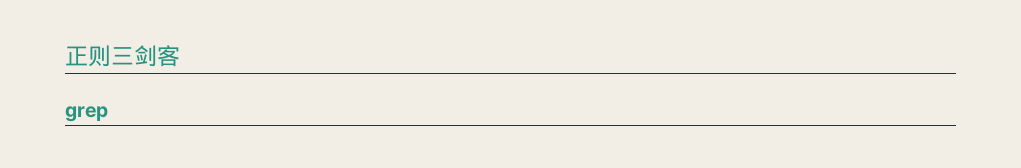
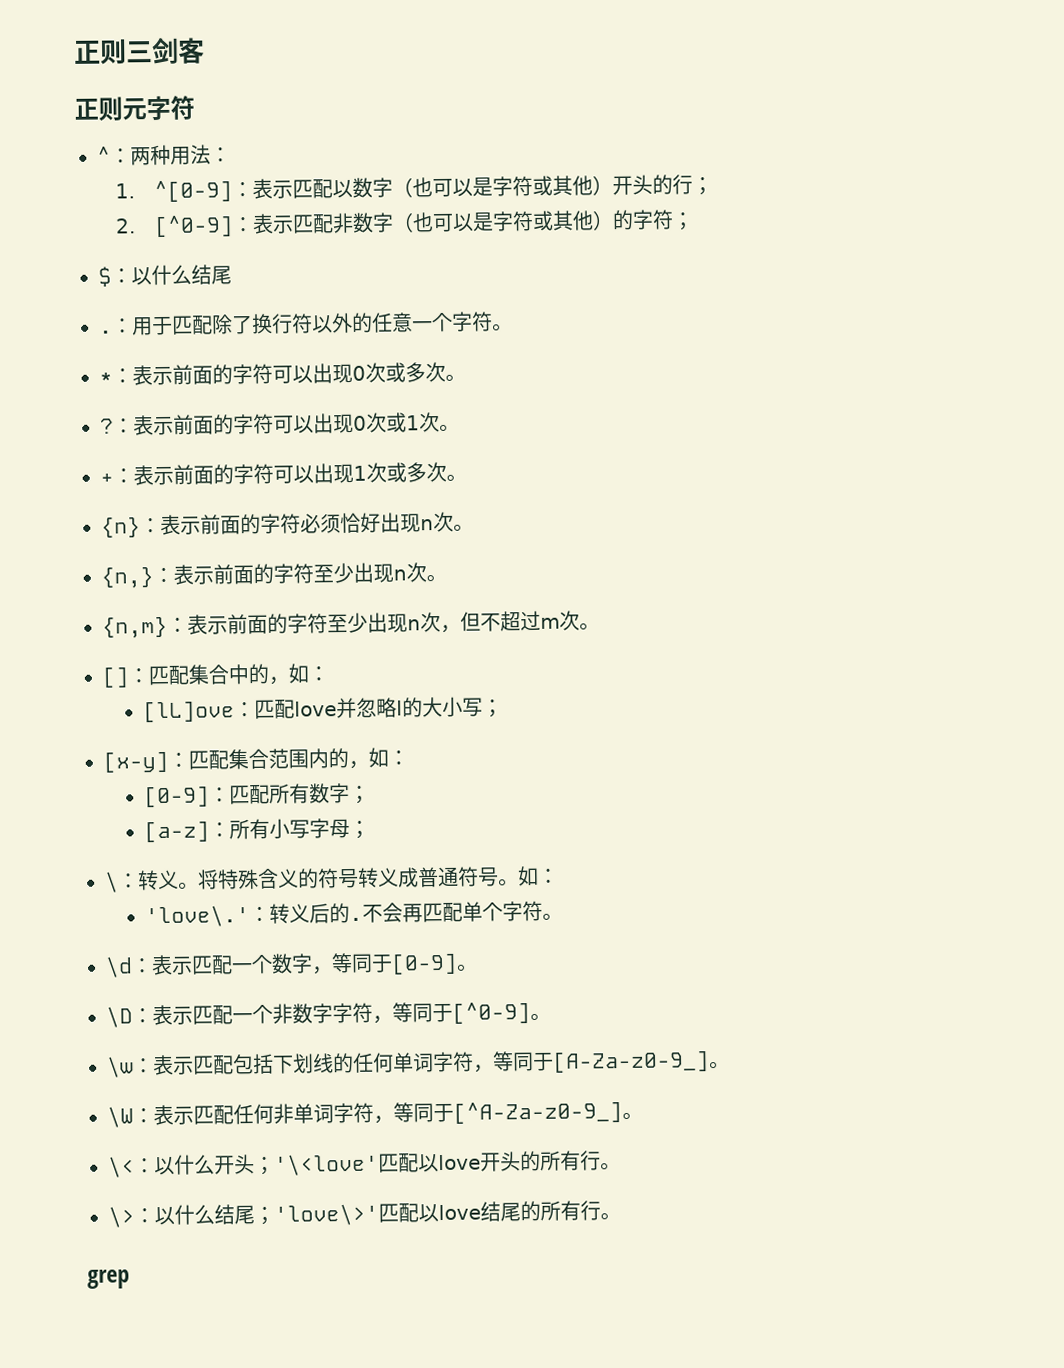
(180, 56) none -> [74,95,195,122] [97,144,231,166] [114,174,714,203] [114,209,695,238] [98,264,232,287] [99,311,513,336] [99,361,466,386] [100,411,460,436] [100,461,467,486] [101,511,474,538] [101,562,447,589] [102,610,600,639] [102,663,329,688] [142,696,503,723] [103,747,409,773] [143,782,370,808] [143,818,370,843] [105,865,559,893] [144,900,563,928] [105,952,478,978] [106,1002,551,1028] [107,1051,730,1078] [107,1101,643,1128] [108,1150,621,1178] [108,1200,621,1228] // 正则元字符 // ^：两种用法： // 1. ^[0-9]：表示匹配以数字（也可以是字符或其他）开头的行； // 2. [^0-9]：表示匹配非数字（也可以是字符或其他）的字符； // $：以什么结尾 // .：用于匹配除了换行符以外的任意一个字符。 // *：表示前面的字符可以出现0次或多次。 // ?：表示前面的字符可以出现0次或1次。 // +：表示前面的字符可以出现1次或多次。 // {n}：表示前面的字符必须恰好出现n次。 // {n,}：表示前面的字符至少出现n次。 // {n,m}：表示前面的字符至少出现n次，但不超过m次。 // []：匹配集合中的，如： // [lL]ove：匹配love并忽略l的大小写； // [x-y]：匹配集合范围内的，如： // [0-9]：匹配所有数字； // [a-z]：所有小写字母； // \：转义。将特殊含义的符号转义成普通符号。如： // 'love\.'：转义后的.不会再匹配单个字符。 // \d：表示匹配一个数字，等同于[0-9]。 // \D：表示匹配一个非数字字符，等同于[^0-9]。 // \w：表示匹配包括下划线的任何单词字符，等同于[A-Za-z0-9_]。 // \W：表示匹配任何非单词字符，等同于[^A-Za-z0-9_]。 // \<：以什么开头；'\<love'匹配以love开头的所有行。 // \>：以什么结尾；'love\>'匹配以love结尾的所有行。

